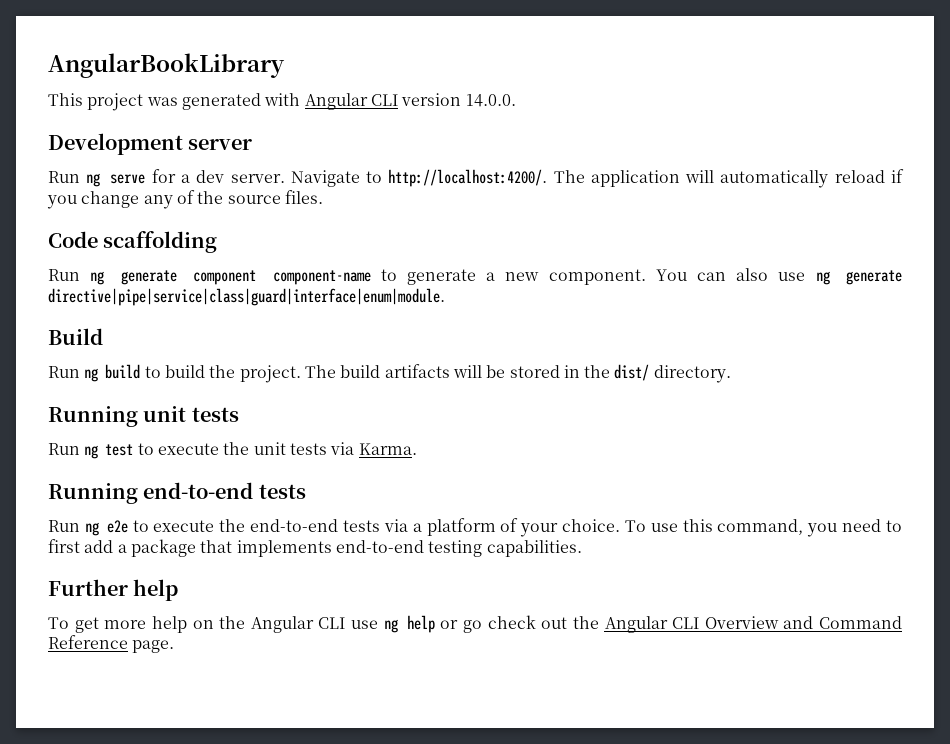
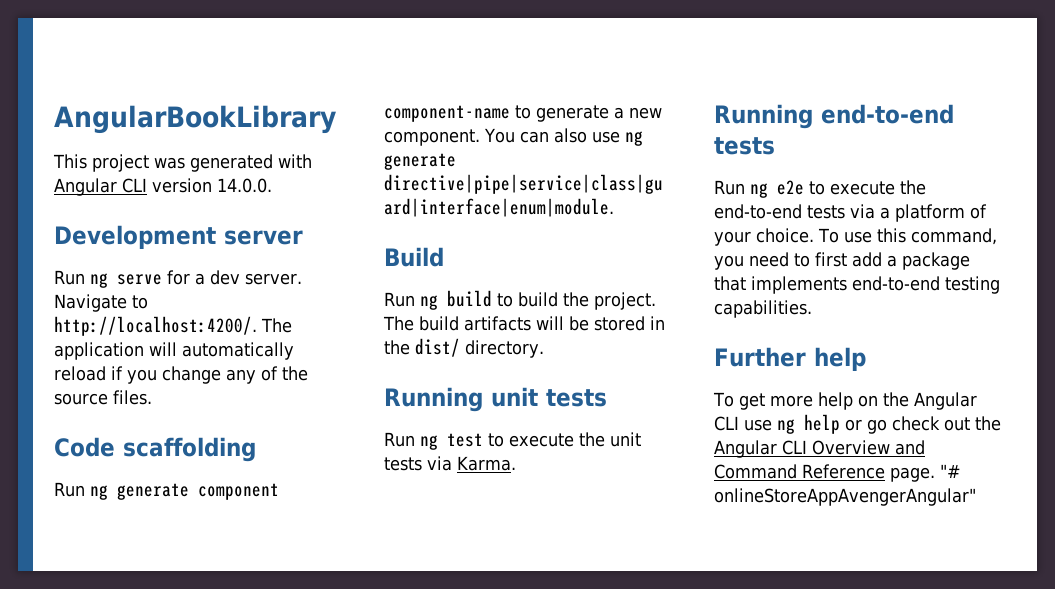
(175, 646) none -> [939,464,961,478] [714,488,976,506] "# onlineStoreAppAvengerAngular"

